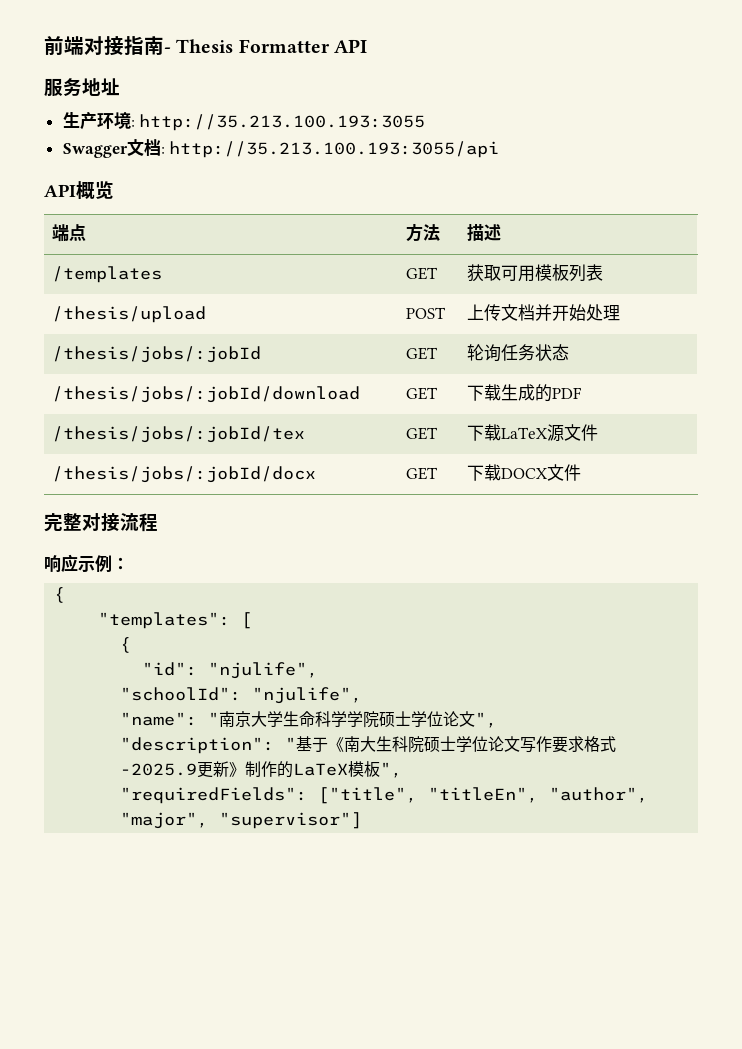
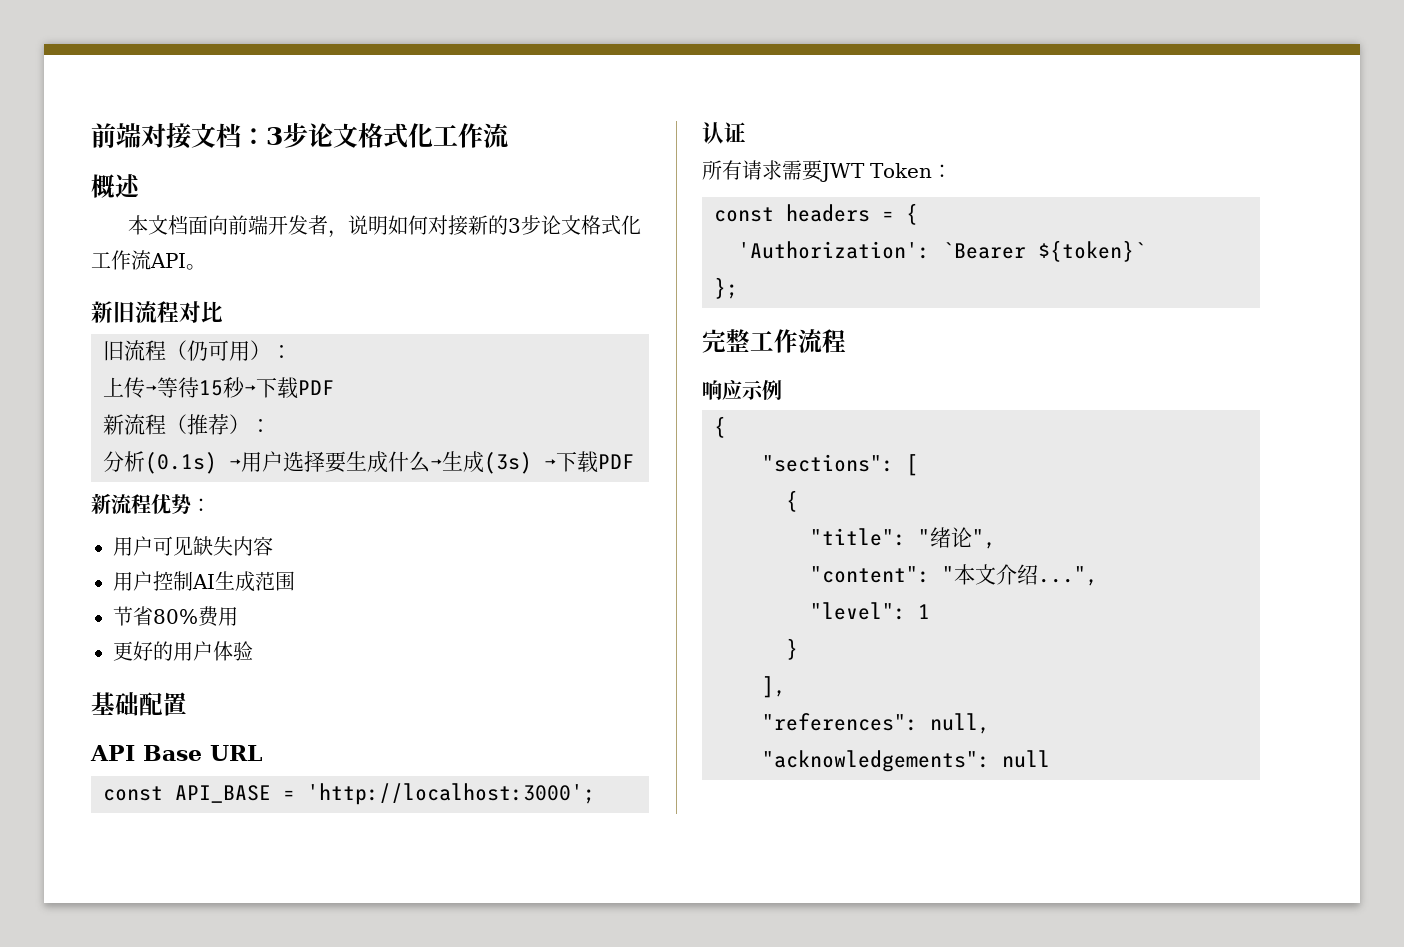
[124,36,367,55] [44,78,120,97] [62,112,426,131] [62,139,500,158] [44,181,114,200] [51,224,86,242] [405,223,440,242] [466,224,501,241] [51,266,162,283] [405,267,438,280] [466,264,603,282] [51,306,206,323] [405,307,446,319] [466,304,620,321] [51,346,261,363] [405,347,438,360] [466,344,569,362] [51,386,360,403] [405,387,438,400] [466,384,582,402] [51,426,305,443] [405,427,438,440] [466,424,598,442] [51,466,316,483] [405,467,438,480] [466,464,581,481] 指南- Thesis Formatter API // 服务地址 // 生产环境: http://35.213.100.193:3055 // Swagger文档: http://35.213.100.193:3055/api // API概览 // 端点 | 方法 | 描述 // /templates | GET | 获取可用模板列表 // /thesis/upload | POST | 上传文档并开始处理 // /thesis/jobs/:jobId | GET | 轮询任务状态 // /thesis/jobs/:jobId/download | GET | 下载生成的PDF // /thesis/jobs/:jobId/tex | GET | 下载LaTeX源文件 // /thesis/jobs/:jobId/docx | GET | 下载DOCX文件 -> [191,122,509,149] [91,174,140,198] [127,215,641,238] [91,250,206,270] [91,301,223,323] [103,340,292,361] [103,377,334,399] [103,414,271,435] [103,451,634,474] [91,493,211,514] [113,536,273,556] [113,571,295,592] [113,606,238,627] [113,641,253,661] [91,692,187,716] [90,745,262,761] [103,783,595,805] [702,122,746,144] [702,160,952,182] [714,203,918,225] [738,240,1146,262] [714,277,738,299] 文档：3步论文格式化工作流 // 概述 // 本文档面向前端开发者，说明如何对接新的3步论文格式化工作流API。 // 新旧流程对比 // 旧流程（仍可用）： // 上传→等待15秒→下载PDF // 新流程（推荐）： // 分析(0.1s) →用户选择要生成什么→生成(3s) →下载PDF // 新流程优势： // 用户可见缺失内容 // 用户控制AI生成范围 // 节省80%费用 // 更好的用户体验 // 基础配置 // API Base URL // const API_BASE = 'http://localhost:3000'; // 认证 // 所有请求需要JWT Token： // const headers = { // 'Authorization': `Bearer ${token}` // };
[82,513,120,532] 对接 -> [750,329,798,353] 工作
[112,557,129,570] [54,587,66,603] [98,612,231,629] ： // { // "templates": -> [714,416,726,438] [762,454,894,472] // { // "sections":
[142,662,319,679] [120,687,363,704] [120,711,498,728] [120,736,617,754] [120,761,403,778] [120,787,649,804] [120,812,363,829] "id": "njulife", // "schoolId": "njulife", // "name": "南京大学生命科学学院硕士学位论文", // "description": "基于《南大生科院硕士学位论文写作要求格式-2025.9更新》制作的LaTeX模板", // "requiredFields": ["title", "titleEn", "author", "major", "supervisor"] -> [810,527,996,549] [810,564,1098,586] [810,602,930,620] [786,638,798,660] [762,676,786,698] [762,713,990,734] [762,750,1050,772] "title": "绪论", // "content": "本文介绍...", // "level": 1 // } // ], // "references": null, // "acknowledgements": null

